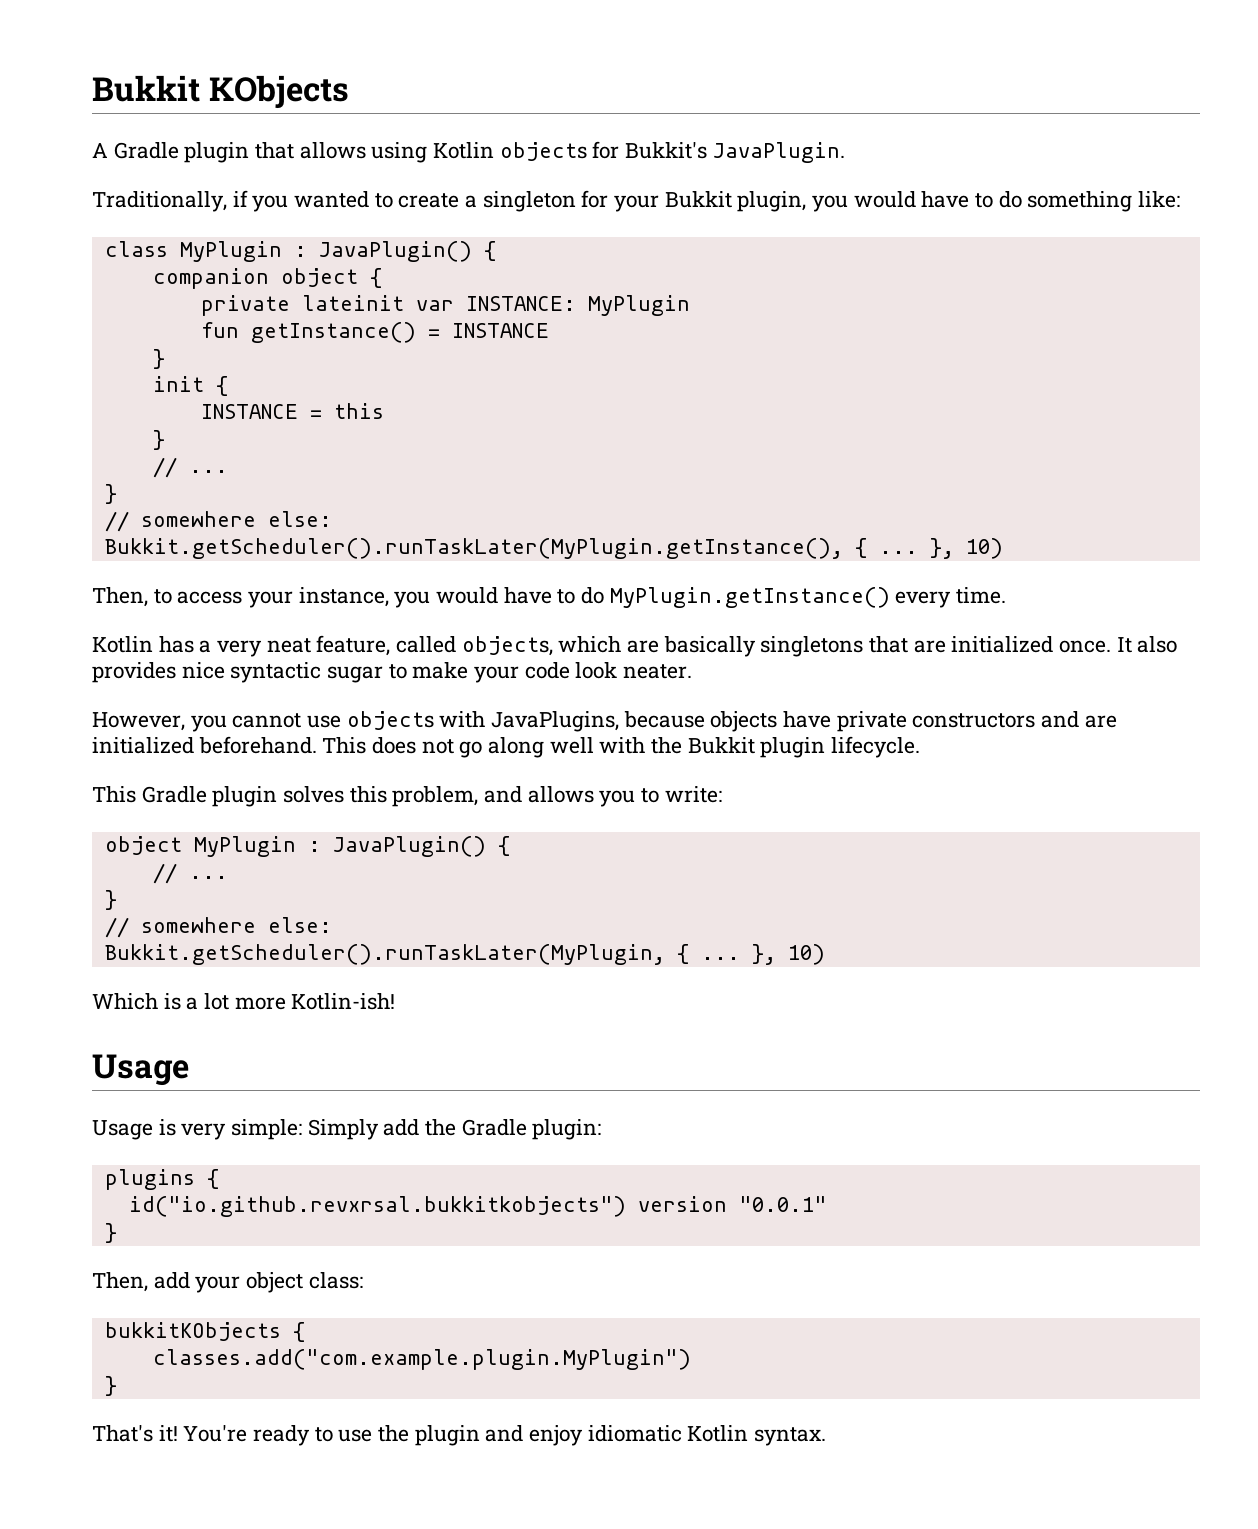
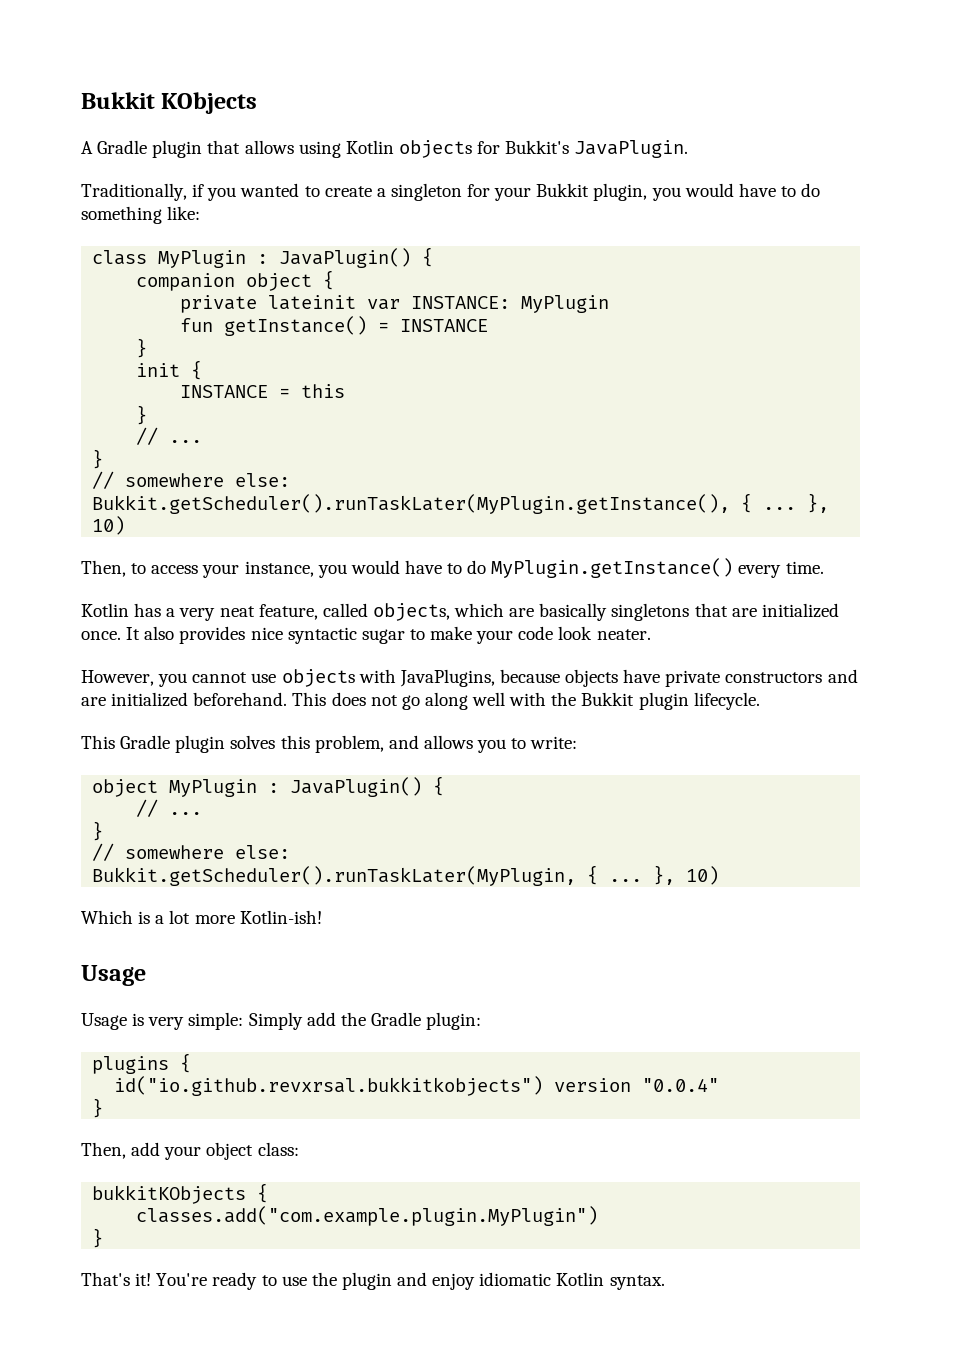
[738,1196,827,1212] "0.0.1" -> [642,1078,720,1092] "0.0.4"

